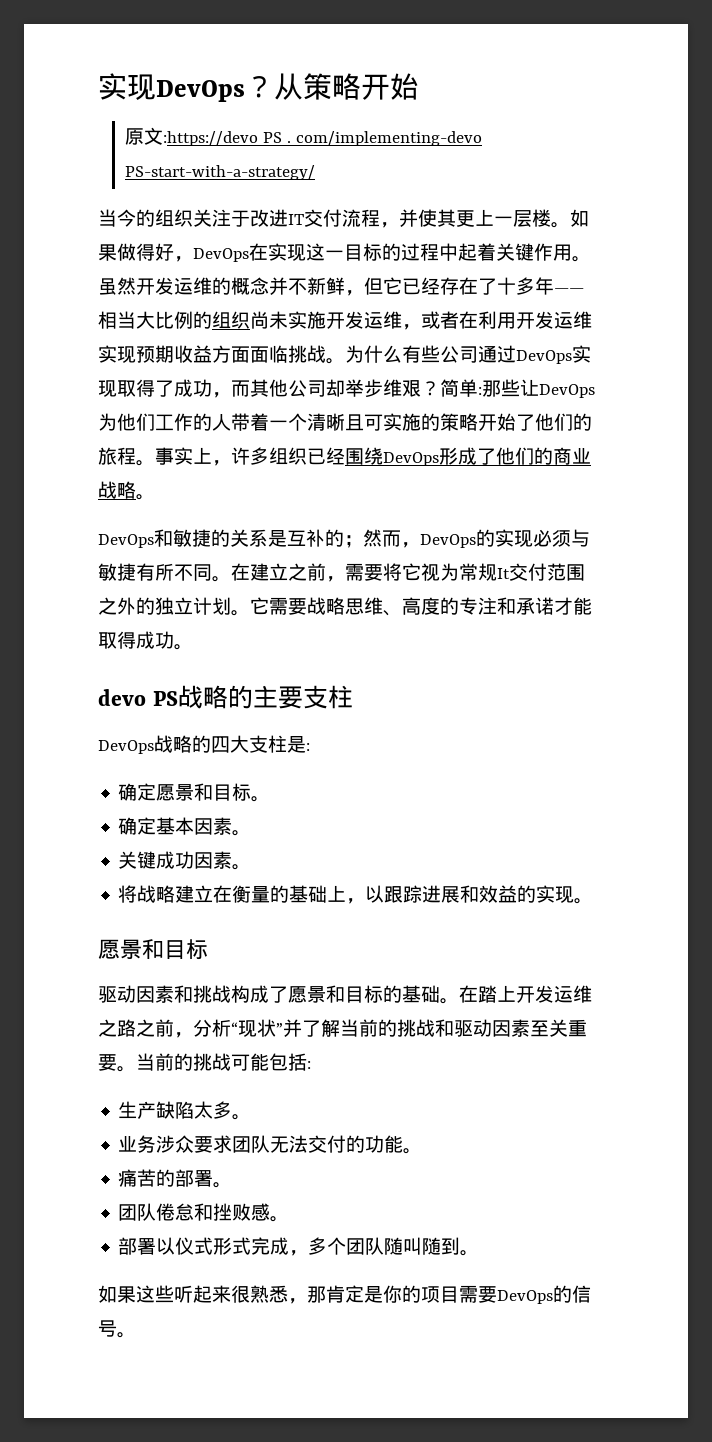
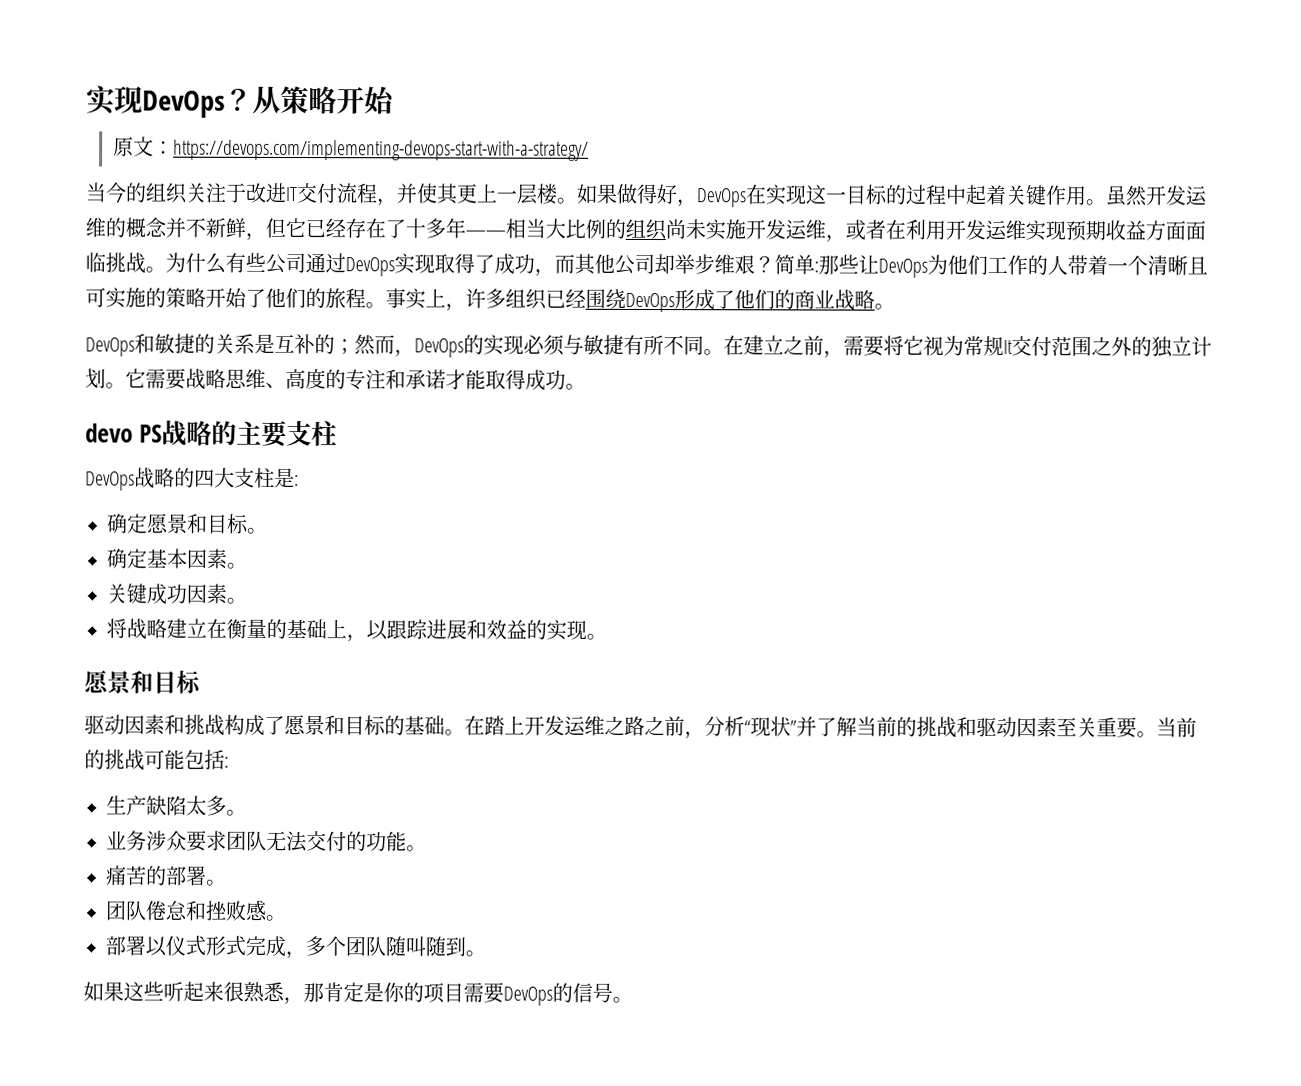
[163,131,483,146] [125,165,316,180] :https://devo PS . com/implementing-devo PS-start-with-a-strategy/ -> [153,139,590,161] ：https://devops.com/implementing-devops-start-with-a-strategy/

